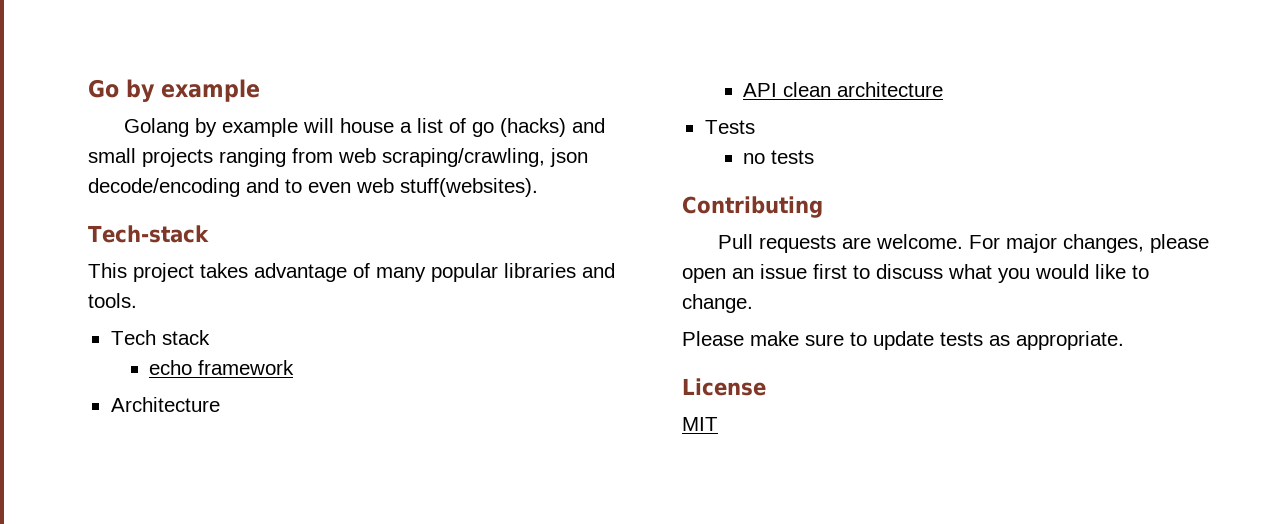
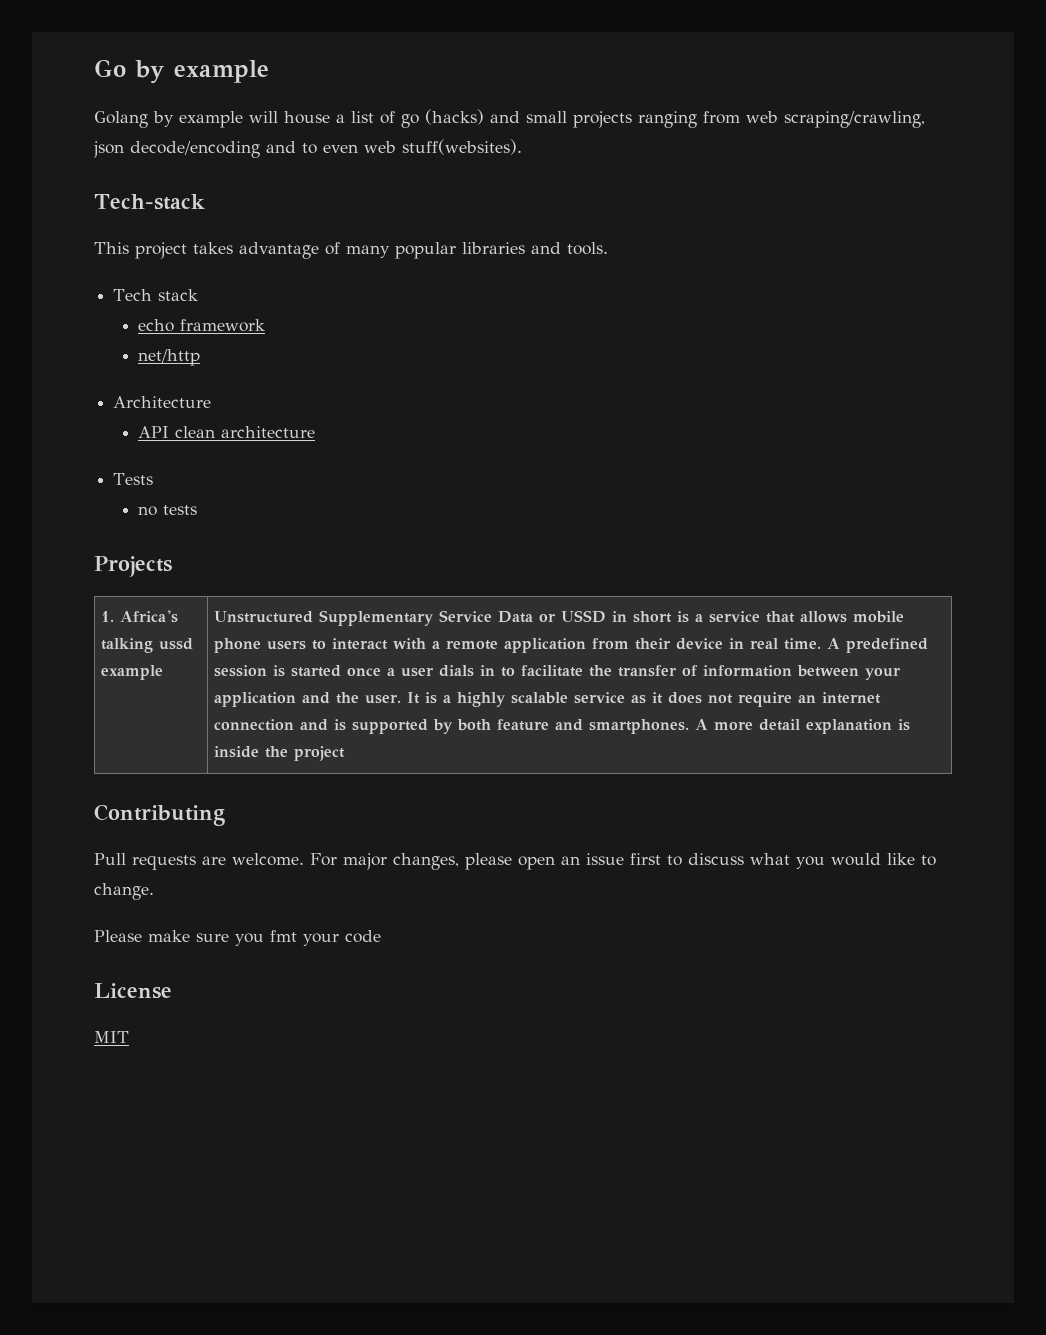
(295, 367) none -> [138,349,201,366] // net/http
(815, 157) none -> [94,556,172,577] [101,610,179,623] [101,638,194,653] [101,665,164,680] [214,610,905,626] [214,638,929,653] [214,665,902,680] [214,692,882,707] [214,719,911,734] [214,746,346,761] // Projects // 1. Africa's talking ussd example | Unstructured Supplementary Service Data or USSD in short is a service that allows mobile phone users to interact with a remote application from their device in real time. A predefined session is started once a user dials in to facilitate the transfer of information between your application and the user. It is a highly scalable service as it does not require an internet connection and is supported by both feature and smartphones. A more detail explanation is inside the project
[850,331,1124,350] to update tests as appropriate. -> [235,930,381,946] you fmt your code

